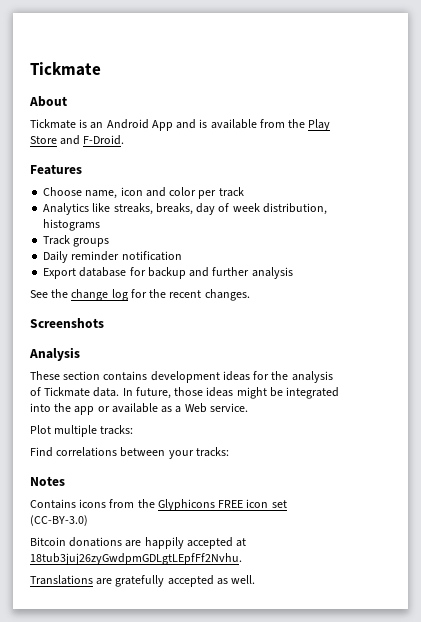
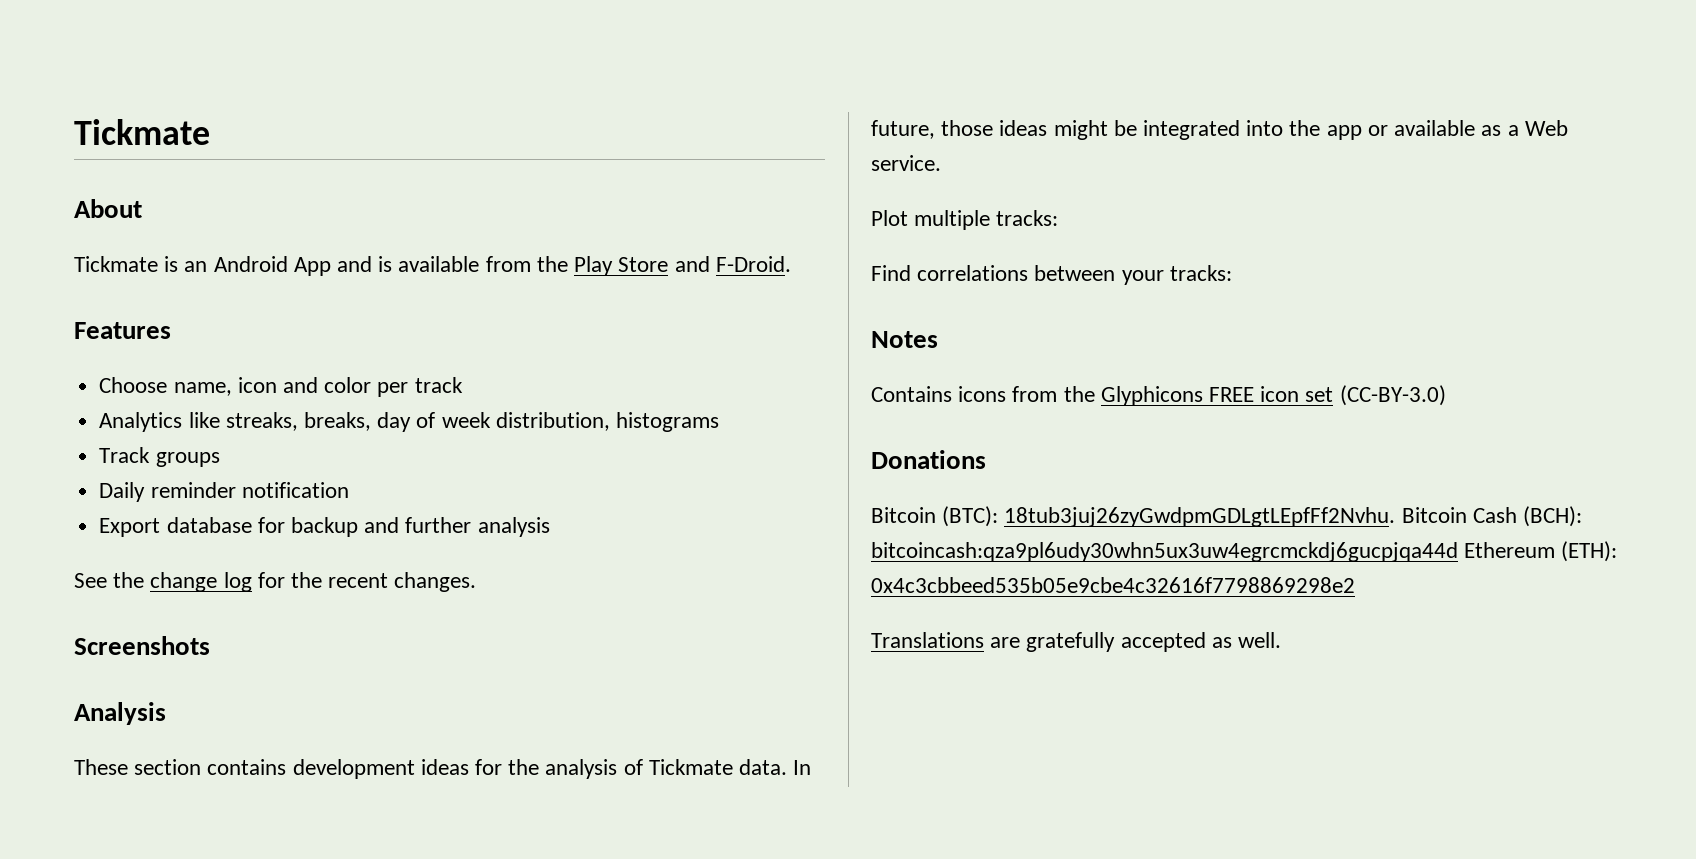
[30,537,247,549] [30,553,242,565] // Bitcoin donations are happily accepted at 18tub3juj26zyGwdpmGDLgtLEpfFf2Nvhu. -> [871,450,986,469] [871,506,1583,527] [871,541,1618,562] [871,577,1355,593] // Donations // Bitcoin (BTC): 18tub3juj26zyGwdpmGDLgtLEpfFf2Nvhu. Bitcoin Cash (BCH): bitcoincash:qza9pl6udy30whn5ux3uw4egrcmckdj6gucpjqa44d Ethereum (ETH): 0x4c3cbbeed535b05e9cbe4c32616f7798869298e2

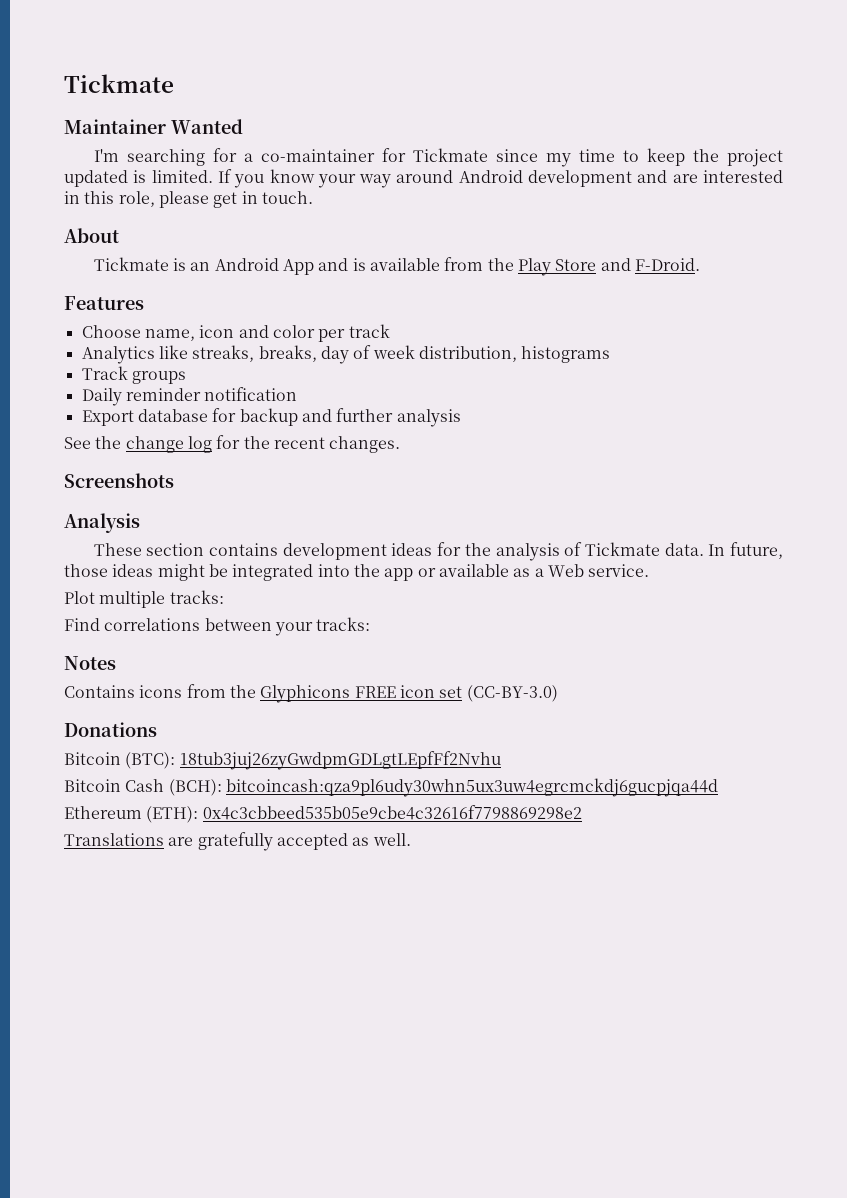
[74,119,210,145] Tickmate -> [64,74,174,93] [64,119,243,134] [93,148,784,167] [64,169,783,188] [64,191,313,208] Tickmate // Maintainer Wanted // I'm searching for a co-maintainer for Tickmate since my time to keep the project updated is limited. If you know your way around Android development and are interested in this role, please get in touch.
[1004,507,1396,527] 18tub3juj26zyGwdpmGDLgtLEpfFf2Nvhu. -> [179,751,501,770] 18tub3juj26zyGwdpmGDLgtLEpfFf2Nvhu //
(1458, 552) none -> (718, 787) //

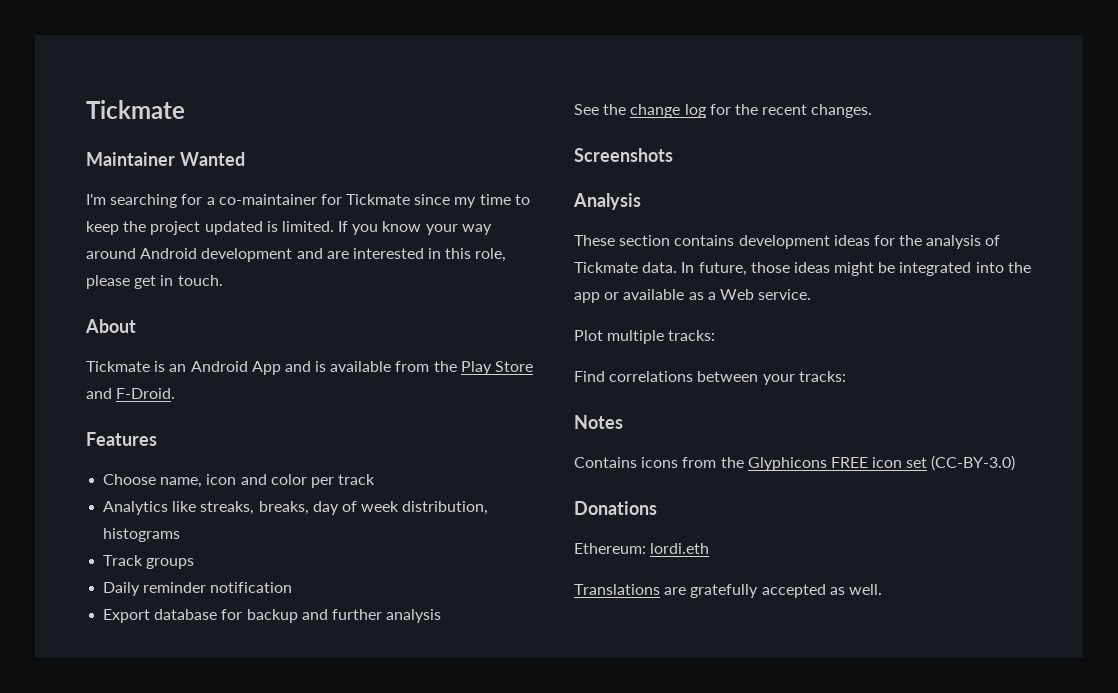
[64,751,501,770] [64,778,718,797] [64,805,582,823] Bitcoin (BTC): 18tub3juj26zyGwdpmGDLgtLEpfFf2Nvhu // Bitcoin Cash (BCH): bitcoincash:qza9pl6udy30whn5ux3uw4egrcmckdj6gucpjqa44d // Ethereum (ETH): 0x4c3cbbeed535b05e9cbe4c32616f7798869298e2 -> [574,543,710,554] Ethereum: lordi.eth

